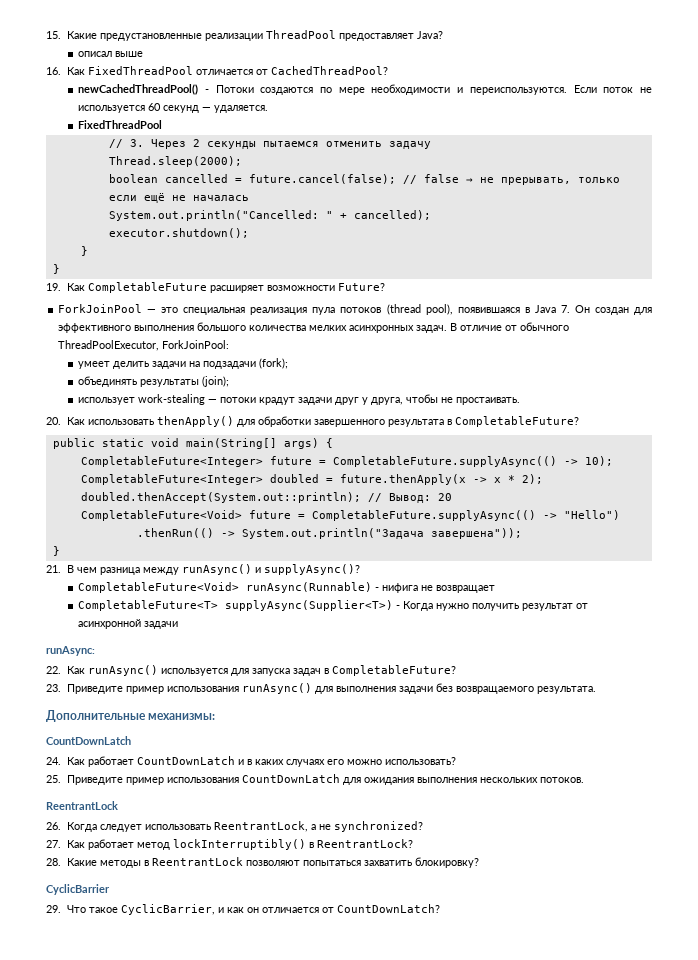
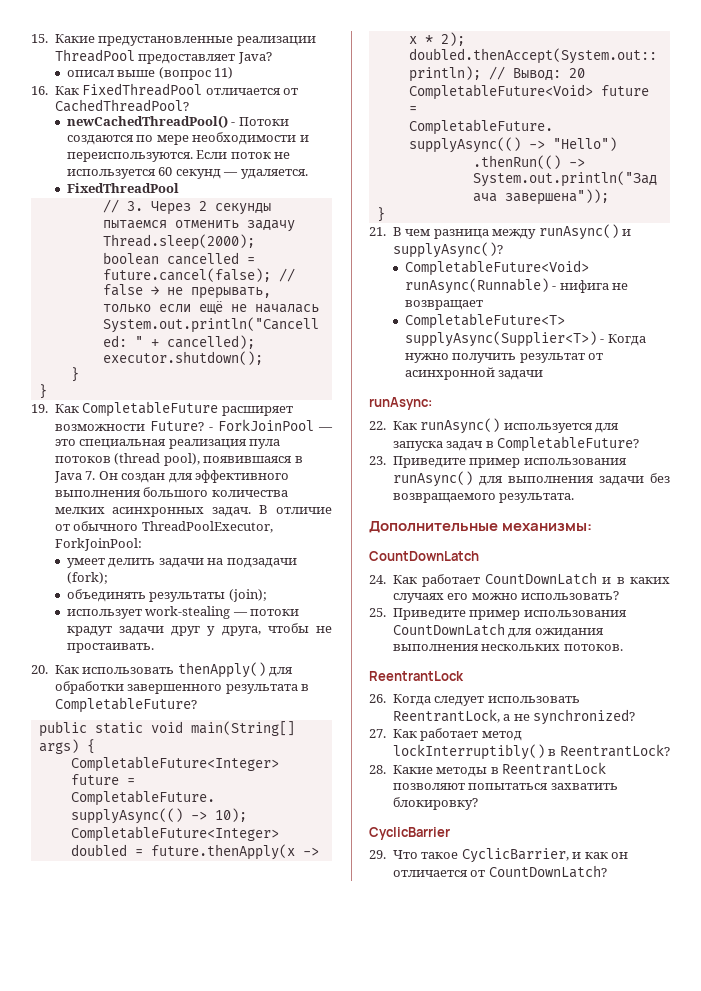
(144, 54) none -> [158,67,234,80] (вопрос 11)
(385, 287) // -> [208,427,213,431] -

